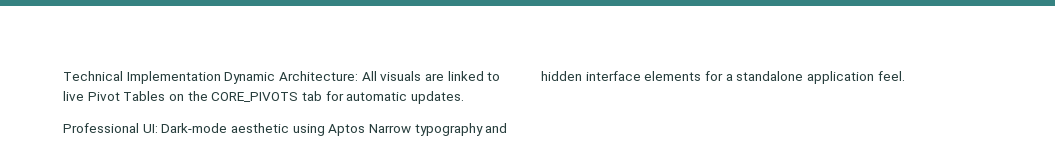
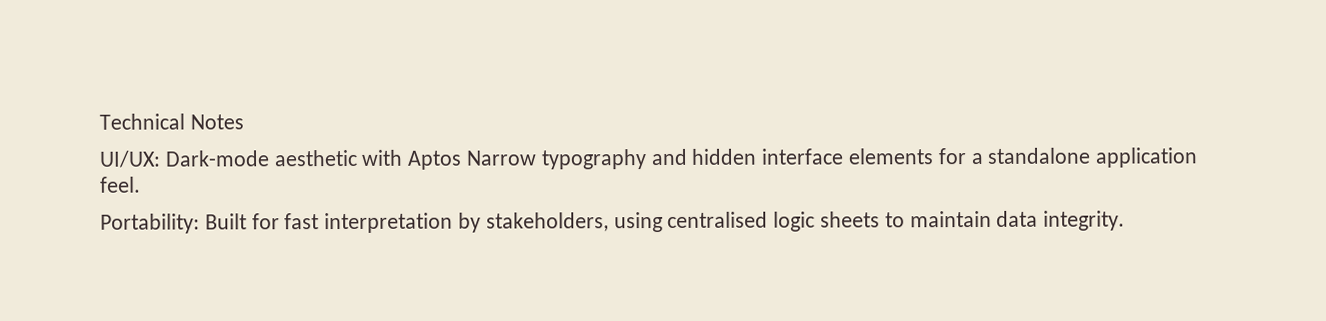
[126,71,501,84] [63,91,464,104] [63,123,158,133] Implementation Dynamic Architecture: All visuals are linked to live Pivot Tables on the CORE_PIVOTS tab for automatic updates. // Professional UI: -> [189,114,244,130] [99,150,161,168] Notes // UI/UX:
[292,124,325,136] using -> [361,149,404,166] with
(905, 76) none -> [100,210,1126,234] // Portability: Built for fast interpretation by stakeholders, using centralised logic sheets to maintain data integrity.

